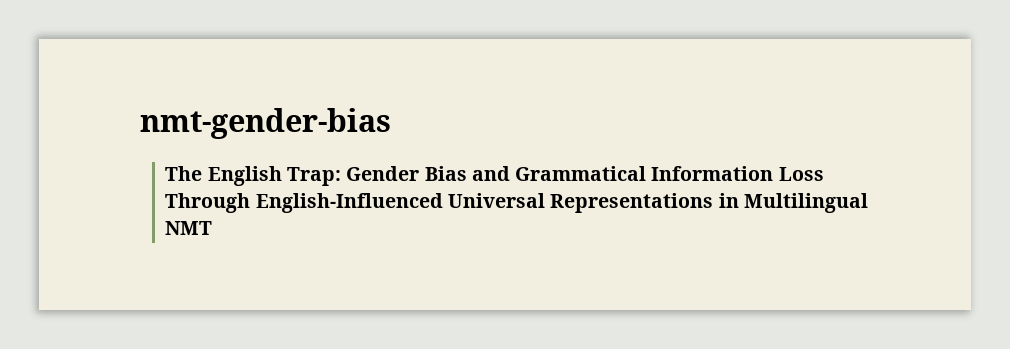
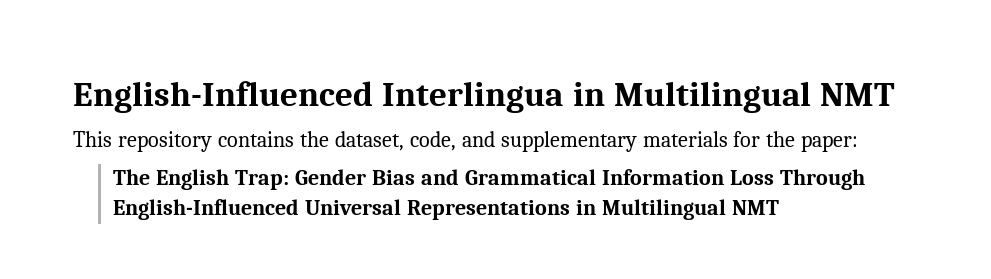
[140,108,391,139] nmt-gender-bias -> [73,81,896,113] [73,131,859,152] English-Influenced Interlingua in Multilingual NMT // This repository contains the dataset, code, and supplementary materials for the paper:

